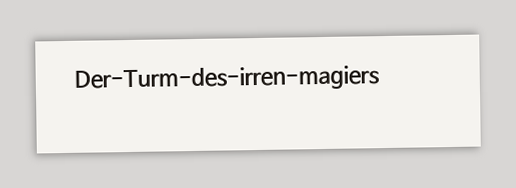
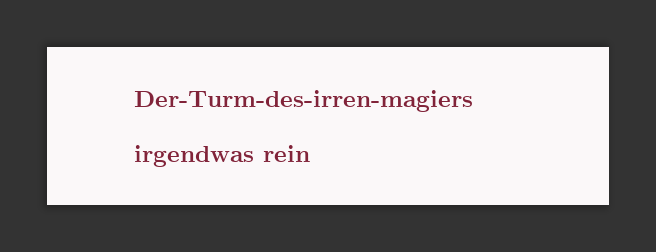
(380, 79) none -> [134,145,310,167] // irgendwas rein

